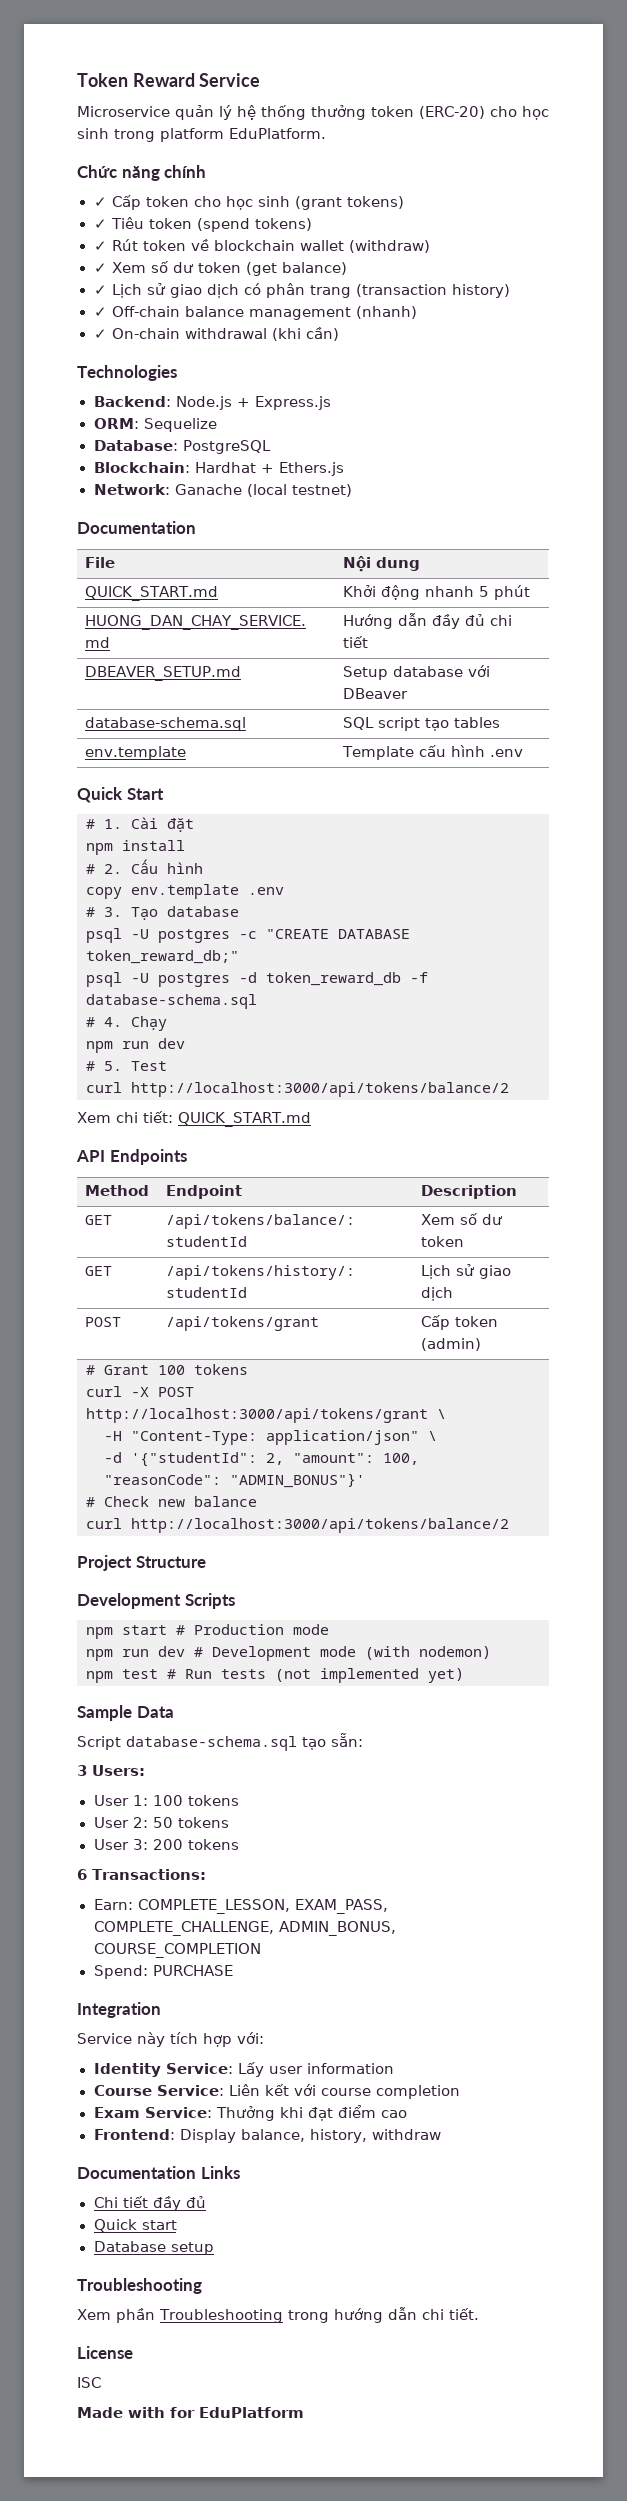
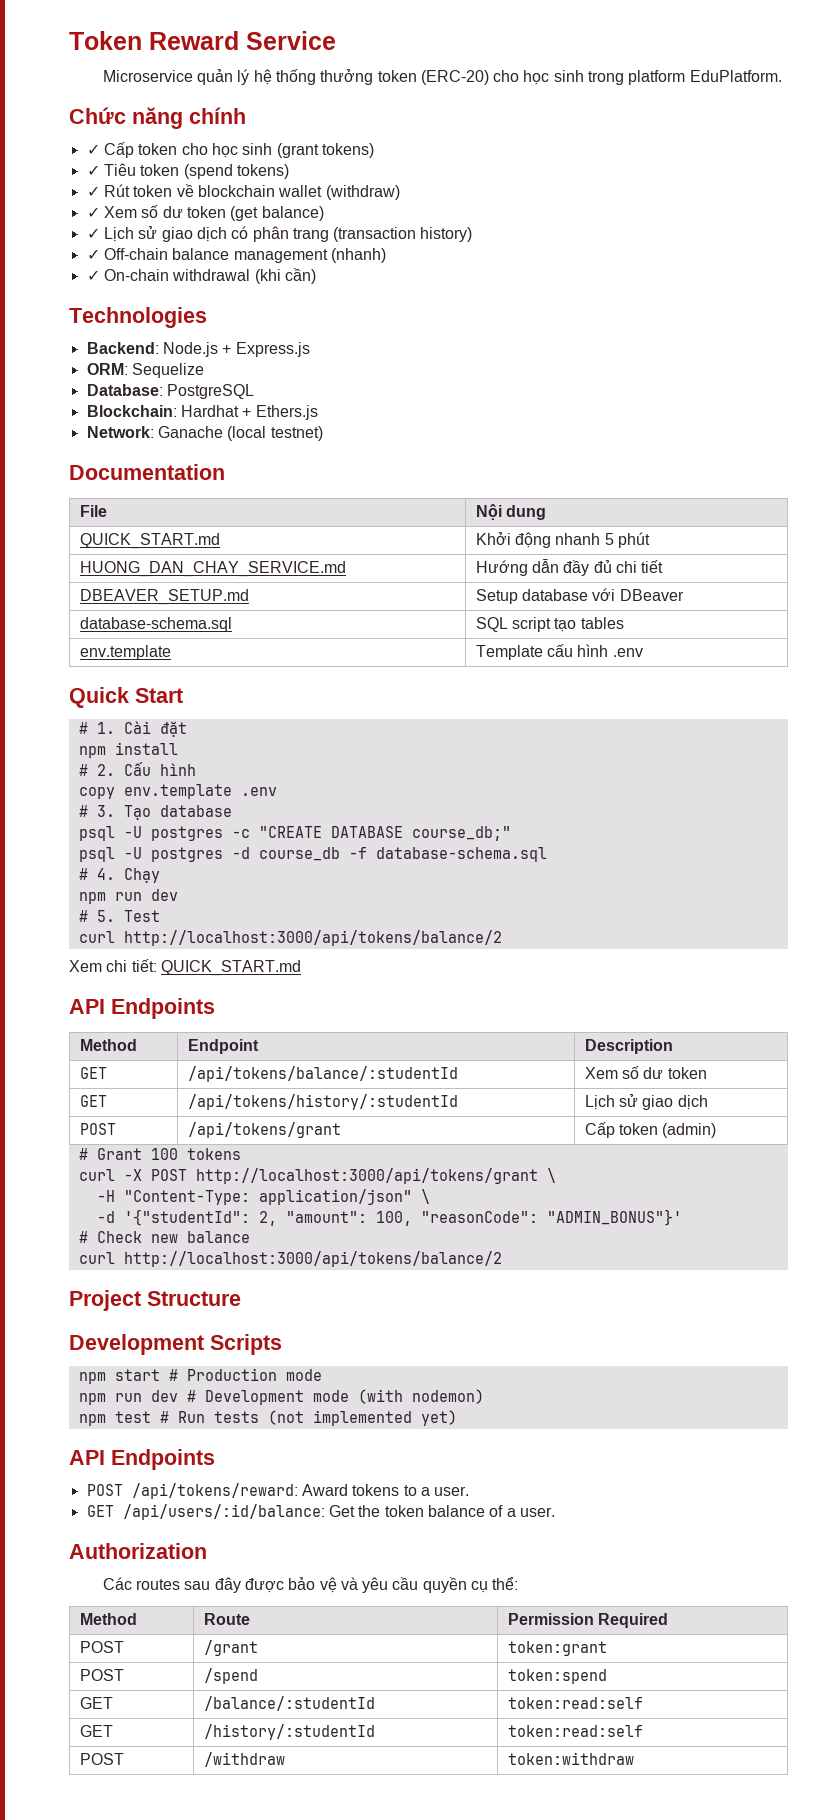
[86,950,239,964] token_reward_db;" -> [411,826,511,841] course_db;"
[266,972,401,986] token_reward_db -> [258,847,340,861] course_db
[77,1705,174,1721] [77,1733,363,1751] [77,1765,145,1776] [93,1795,239,1806] [93,1817,229,1828] [93,1839,239,1850] [77,1869,206,1880] [93,1899,389,1914] [93,1921,396,1936] [93,1943,261,1958] [93,1965,233,1979] [77,2002,161,2018] [77,2032,264,2047] [93,2062,394,2077] [93,2084,460,2099] [93,2105,407,2121] [93,2129,442,2143] [77,2166,240,2179] [93,2196,206,2211] [93,2219,177,2232] [93,2241,214,2255] [77,2278,202,2294] [77,2307,479,2323] [77,2346,133,2359] [77,2377,101,2388] [77,2407,304,2418] Sample Data // Script database-schema.sql tạo sẵn: // 3 Users: // User 1: 100 tokens // User 2: 50 tokens // User 3: 200 tokens // 6 Transactions: // Earn: COMPLETE_LESSON, EXAM_PASS, COMPLETE_CHALLENGE, ADMIN_BONUS, COURSE_COMPLETION // Spend: PURCHASE // Integration // Service này tích hợp với: // Identity Service: Lấy user information // Course Service: Liên kết với course completion // Exam Service: Thưởng khi đạt điểm cao // Frontend: Display balance, history, withdraw // Documentation Links // Chi tiết đầy đủ // Quick start // Database setup // Troubleshooting // Xem phần Troubleshooting trong hướng dẫn chi tiết. // License // ISC // Made with for EduPlatform -> [69,1449,215,1470] [86,1483,470,1499] [86,1504,555,1520] [69,1543,207,1559] [102,1577,519,1593] [79,1613,137,1625] [203,1613,250,1625] [507,1613,669,1628] [79,1641,124,1653] [203,1640,258,1656] [507,1641,607,1656] [79,1669,124,1681] [203,1668,258,1684] [507,1669,607,1684] [79,1697,113,1709] [203,1696,375,1711] [507,1697,643,1709] [79,1725,113,1737] [203,1724,375,1740] [507,1725,643,1737] [79,1753,124,1765] [203,1752,285,1767] [507,1752,634,1765] API Endpoints // POST /api/tokens/reward: Award tokens to a user. // GET /api/users/:id/balance: Get the token balance of a user. // Authorization // Các routes sau đây được bảo vệ và yêu cầu quyền cụ thể: // Method | Route | Permission Required // POST | /grant | token:grant // POST | /spend | token:spend // GET | /balance/:studentId | token:read:self // GET | /history/:studentId | token:read:self // POST | /withdraw | token:withdraw

